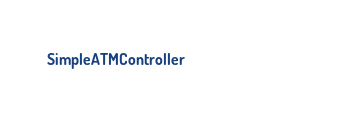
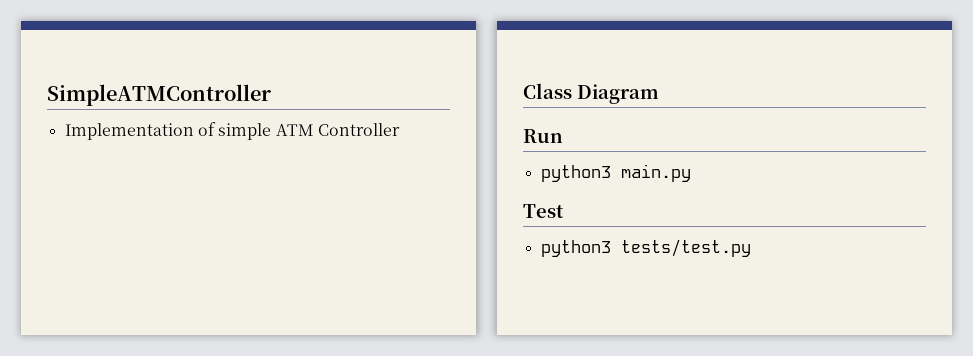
(185, 61) none -> [64,122,400,140] [523,83,659,104] [523,129,563,143] [540,164,691,182] [523,204,564,218] [540,239,751,257] // Implementation of simple ATM Controller // Class Diagram // Run // python3 main.py // Test // python3 tests/test.py

